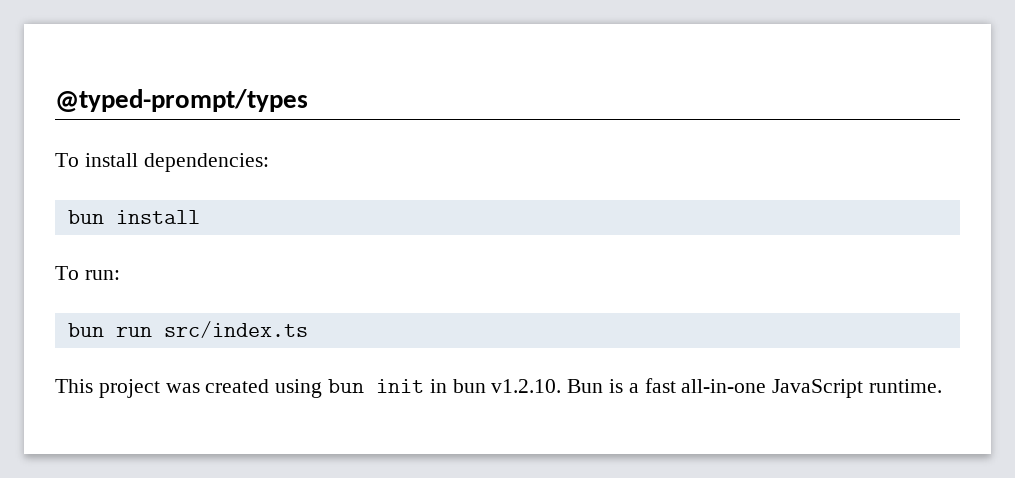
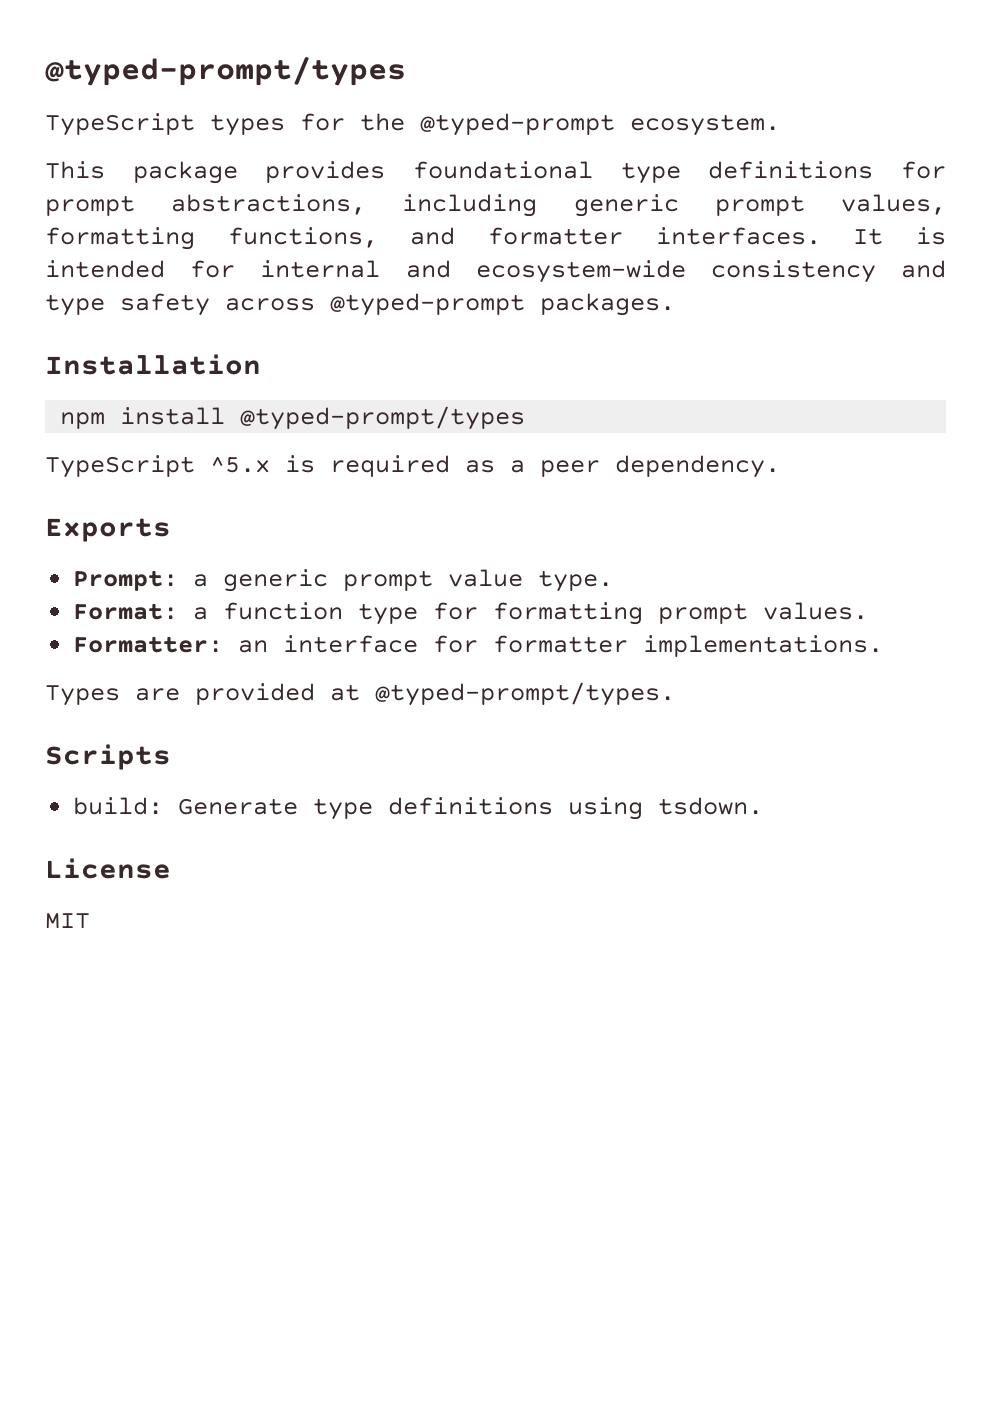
[55,89,308,112] [55,153,269,172] [67,210,200,224] [55,266,120,280] [67,321,308,338] [55,378,943,398] @typed-prompt/types // To install dependencies: // bun install // To run: // bun run src/index.ts // This project was created using bun init in bun v1.2.10. Bun is a fast all-in-one JavaScript runtime. -> [45,57,406,86] [45,113,780,136] [45,161,946,184] [45,194,947,217] [45,227,946,250] [45,260,946,283] [45,293,675,316] [45,354,261,375] [60,406,526,430] [45,455,780,478] [45,518,171,542] [73,569,614,592] [73,602,869,625] [73,635,884,657] [45,682,675,706] [45,744,171,770] [73,797,764,820] [45,858,171,879] [45,913,90,929] @typed-prompt/types // TypeScript types for the @typed-prompt ecosystem. // This package provides foundational type definitions for prompt abstractions, including generic prompt values, formatting functions, and formatter interfaces. It is intended for internal and ecosystem-wide consistency and type safety across @typed-prompt packages. // Installation // npm install @typed-prompt/types // TypeScript ^5.x is required as a peer dependency. // Exports // Prompt: a generic prompt value type. // Format: a function type for formatting prompt values. // Formatter: an interface for formatter implementations. // Types are provided at @typed-prompt/types. // Scripts // build: Generate type definitions using tsdown. // License // MIT

